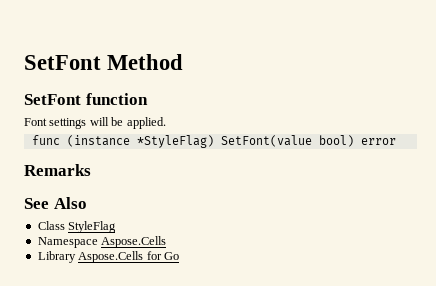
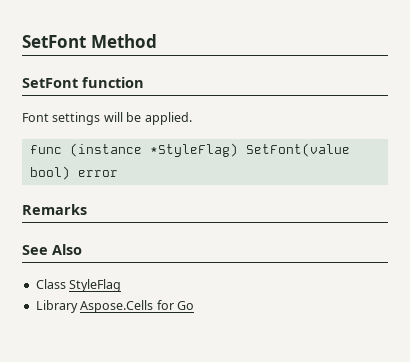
[37,236,167,248] // Namespace Aspose.Cells -> (122, 285) none

